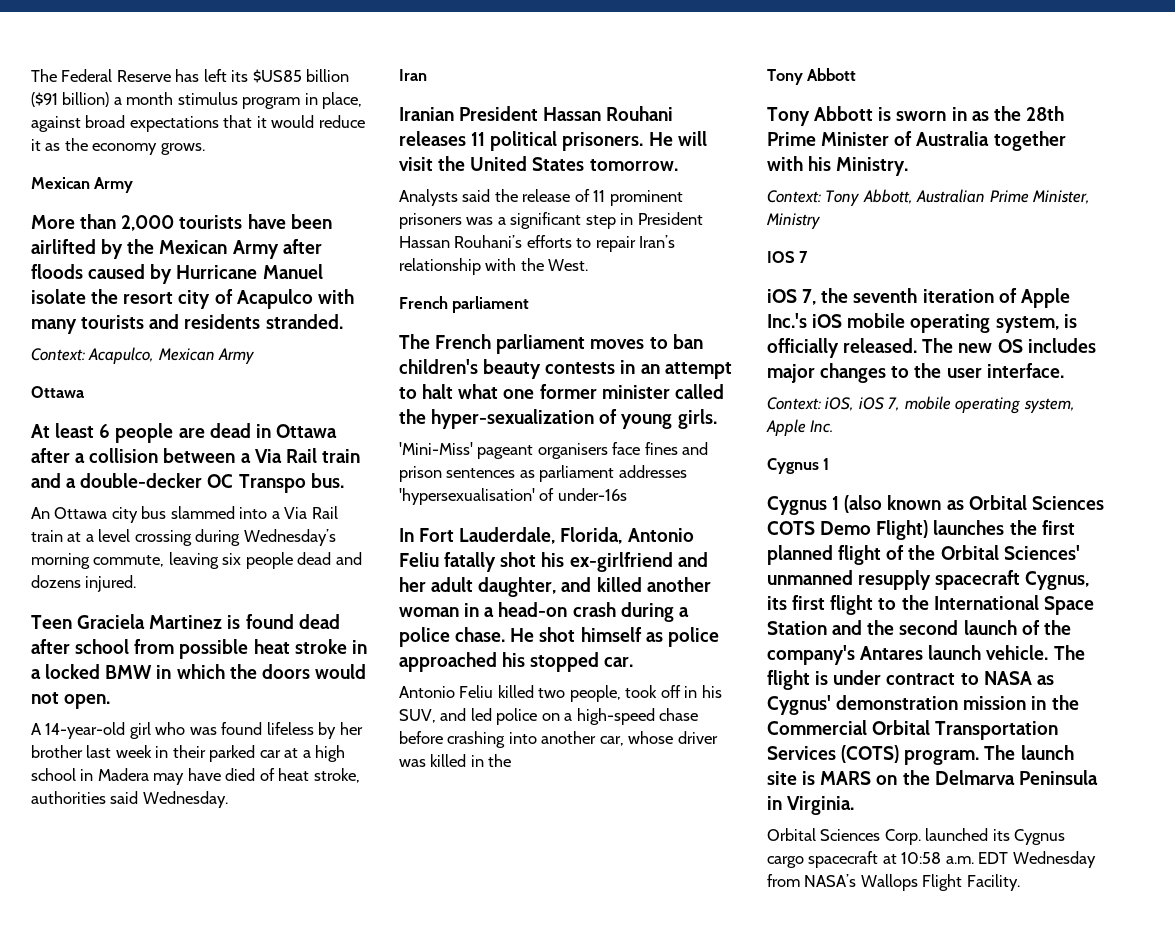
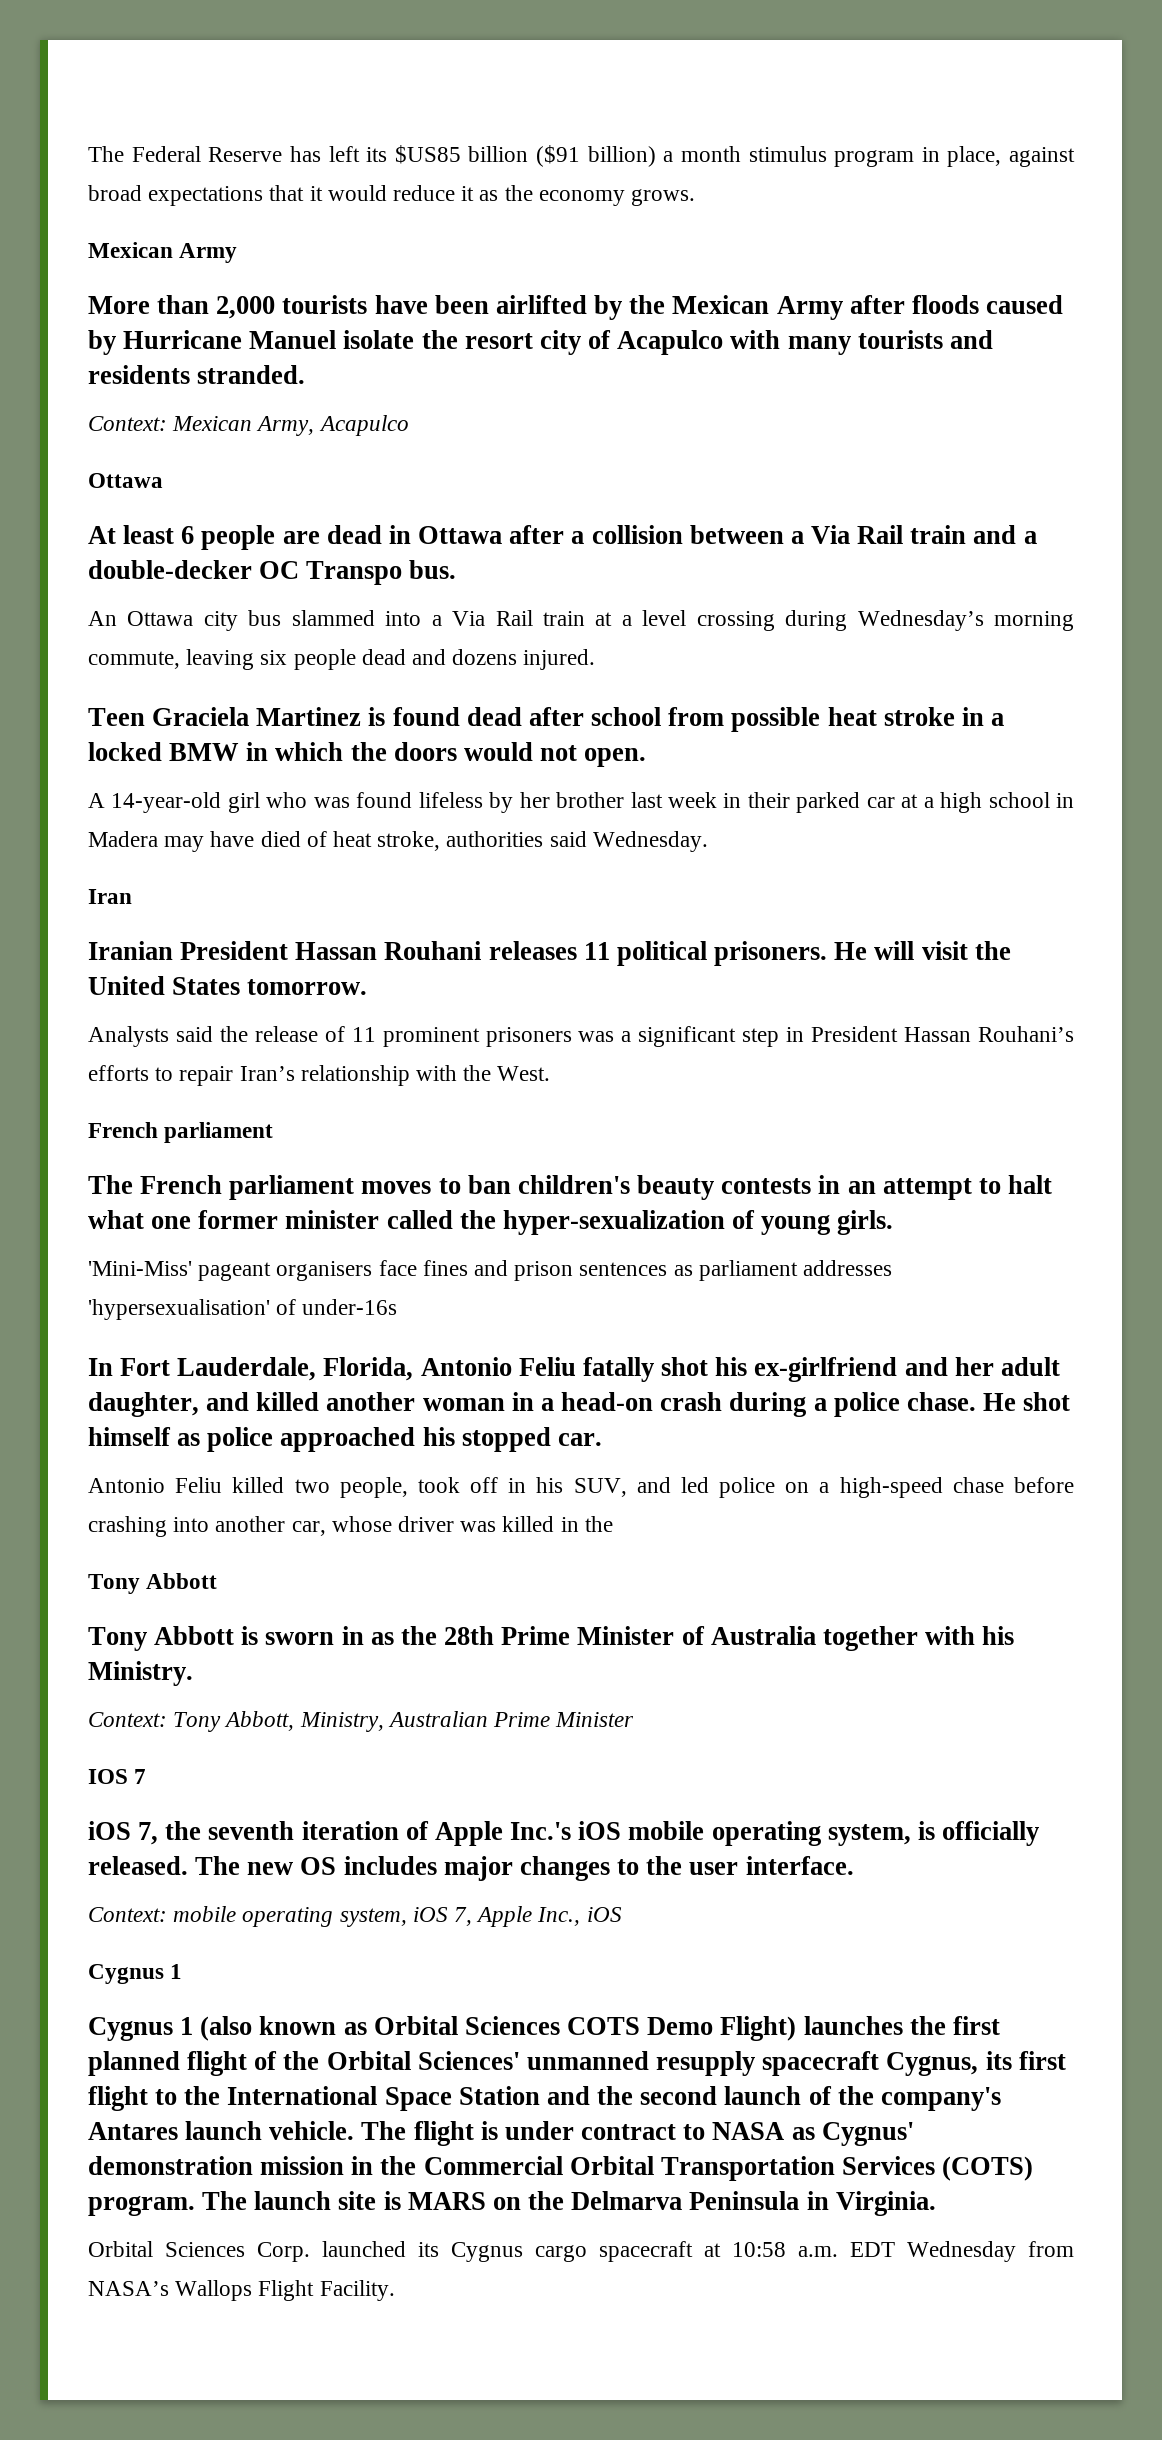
[88,347,256,364] Acapulco, Mexican Army -> [172,415,409,436] Mexican Army, Acapulco
(913, 196) none -> [299,1712,384,1732] Ministry,
[1032,190,1091,204] [766,213,821,229] Minister, Ministry -> [555,1712,635,1727] Minister
[825,396,1075,414] [766,419,834,436] iOS, iOS 7, mobile operating system, Apple Inc. -> [173,1906,622,1927] mobile operating system, iOS 7, Apple Inc., iOS

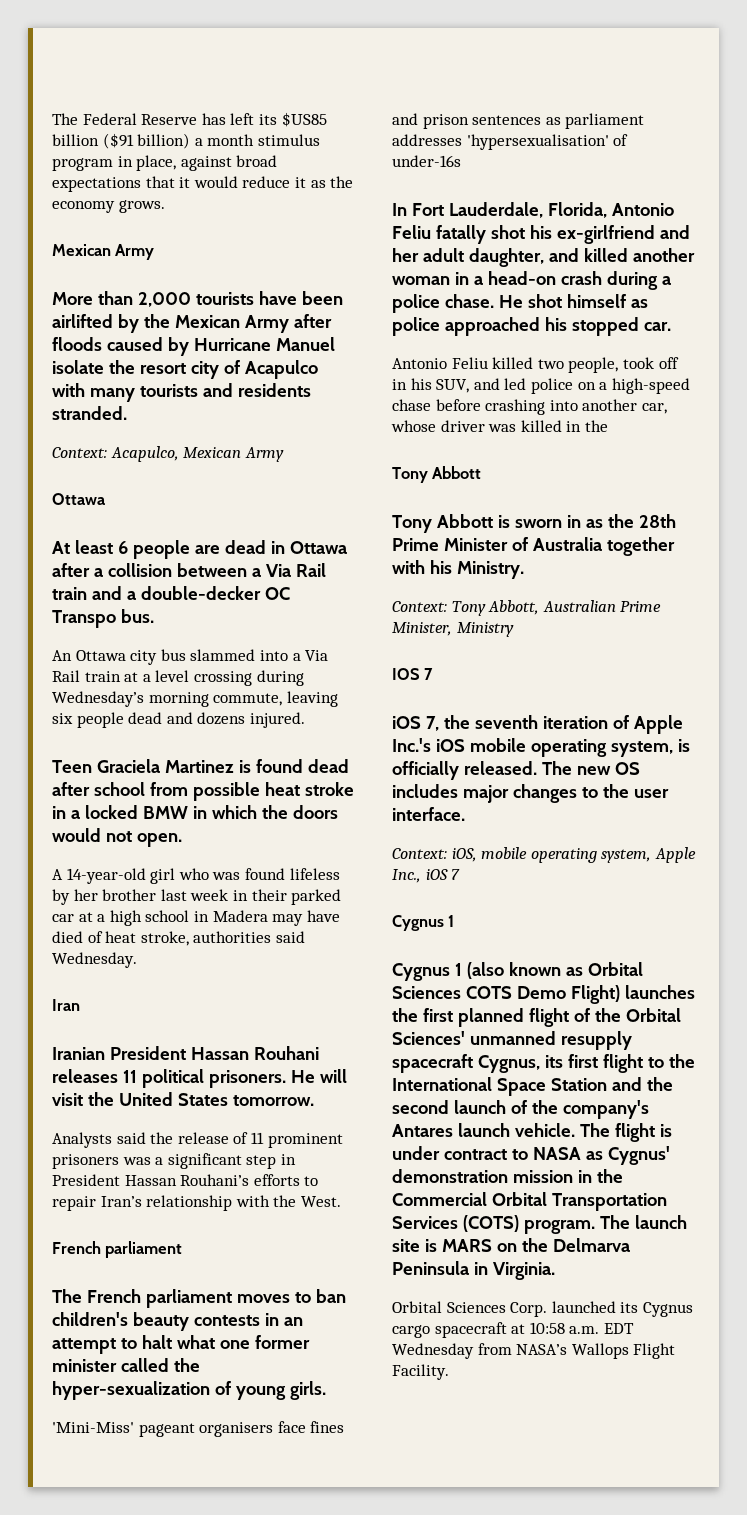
[172,415,409,436] Mexican Army, Acapulco -> [110,446,284,462] Acapulco, Mexican Army
[299,1712,384,1732] Ministry, -> (540, 607) none
[555,1712,635,1727] Minister -> [392,622,514,637] Minister, Ministry
[173,1906,473,1927] mobile operating system, iOS 7, -> [451,847,652,863] iOS, mobile operating system,
(622, 1914) none -> [451,869,461,880] 7

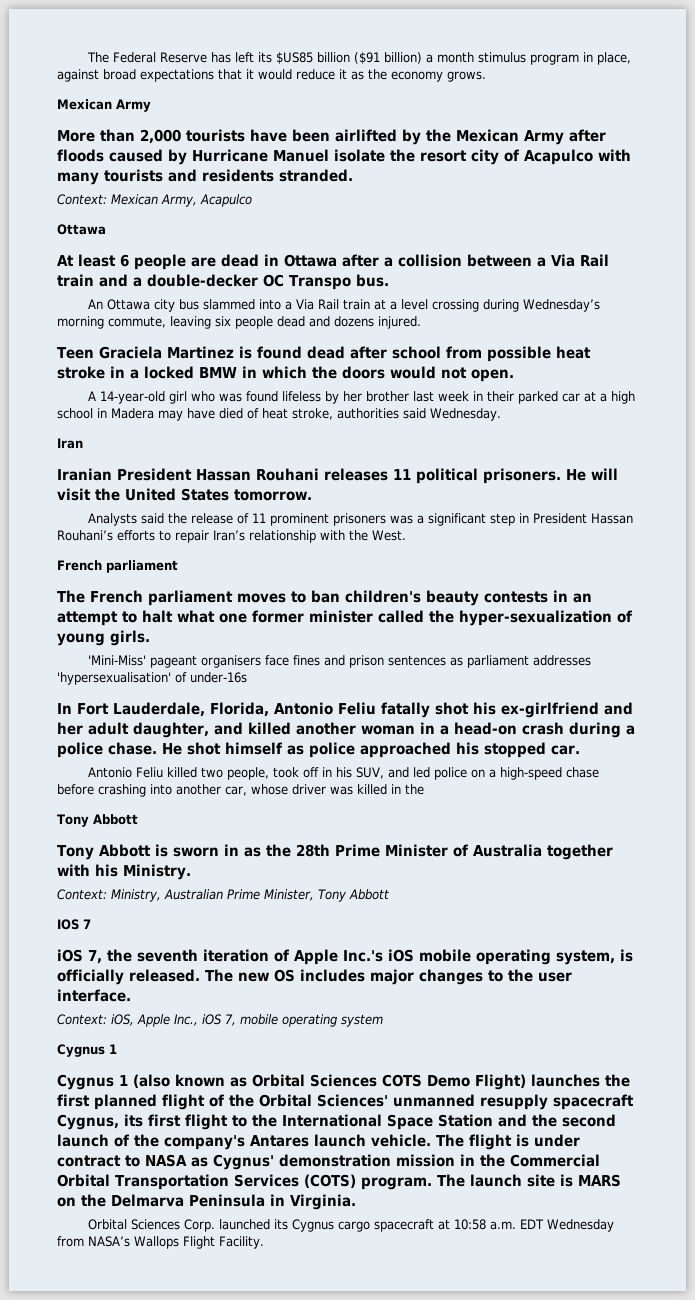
[110,446,284,462] Acapulco, Mexican Army -> [111,194,252,207] Mexican Army, Acapulco
[451,600,540,616] Tony Abbott, -> [111,889,161,902] Ministry,
[456,622,514,637] Ministry -> [317,889,389,902] Tony Abbott
[481,847,696,863] [392,869,461,883] mobile operating system, Apple Inc., iOS 7 -> [137,1014,383,1027] Apple Inc., iOS 7, mobile operating system

